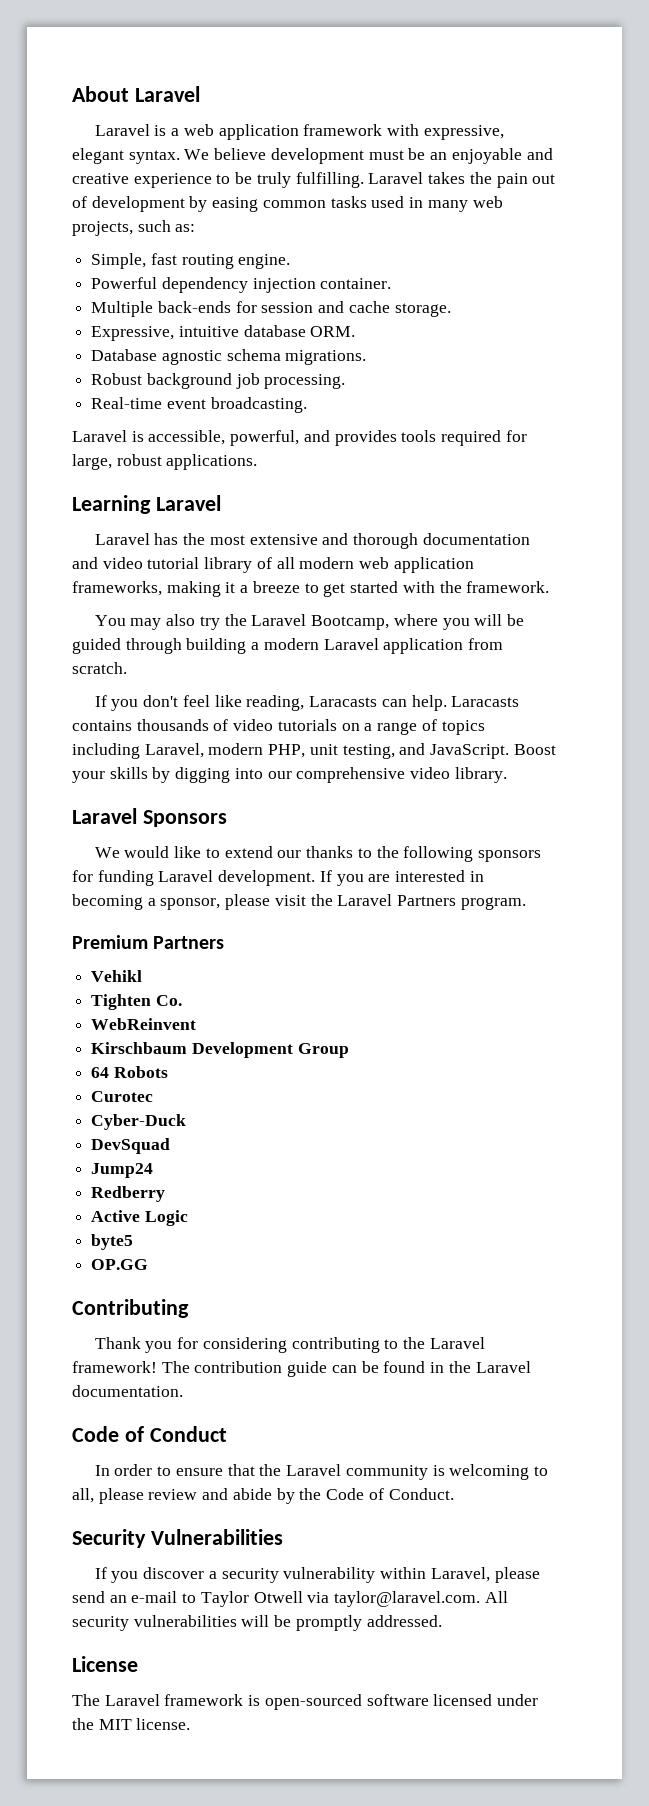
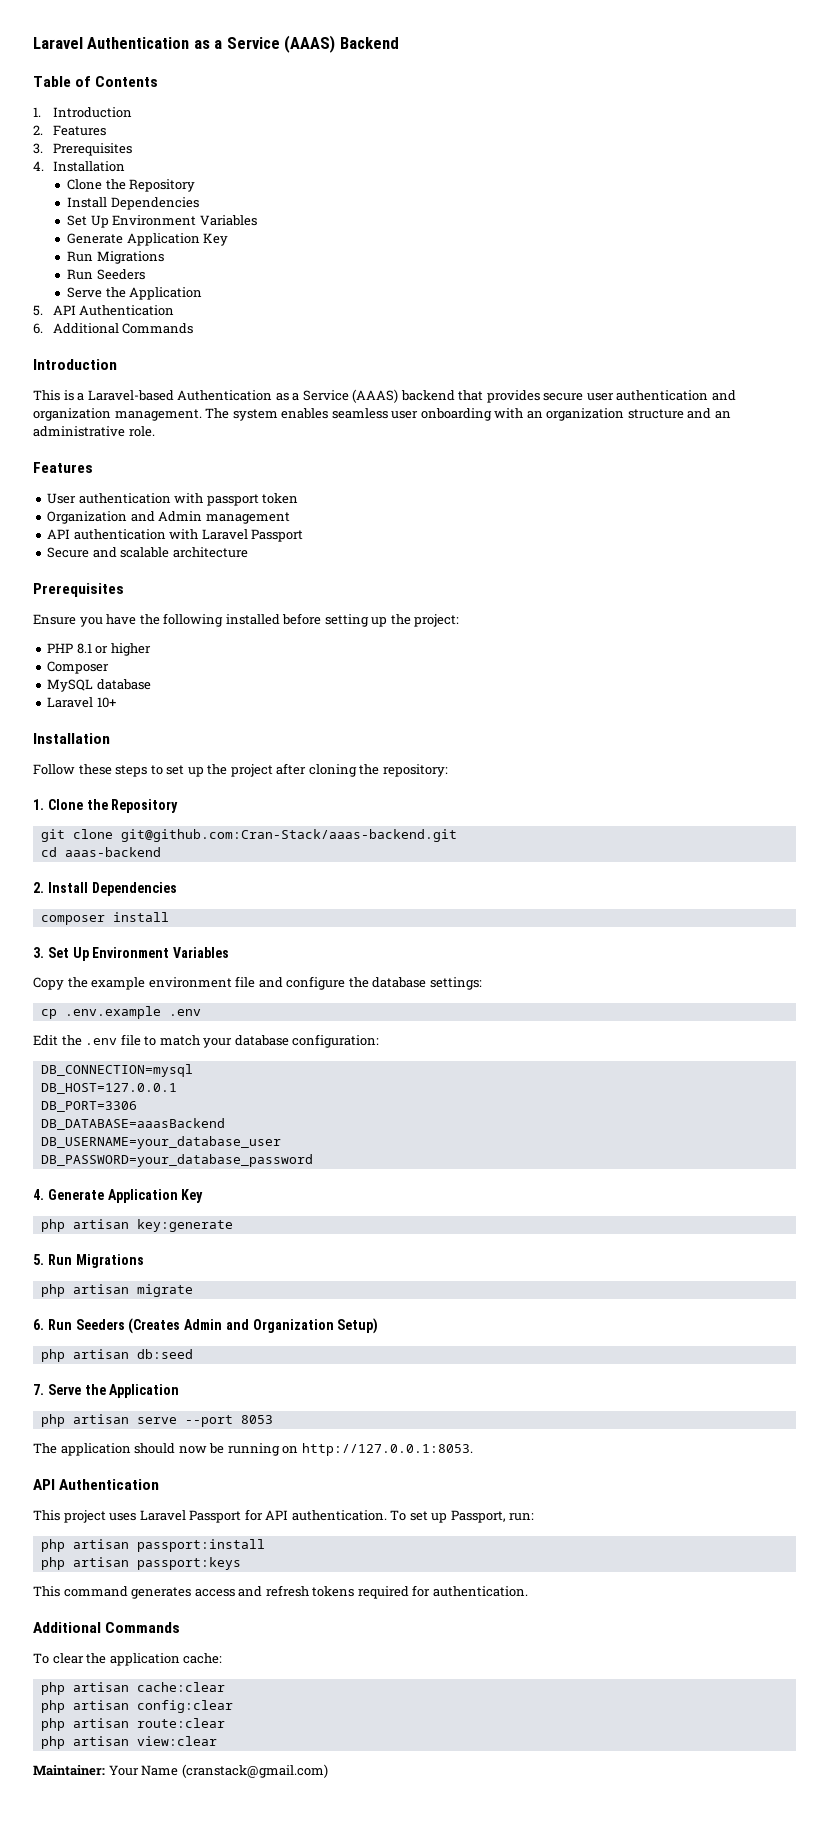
[72,86,200,102] [94,124,504,140] [72,148,553,164] [72,172,556,188] [72,196,503,212] [72,220,196,236] [91,253,291,269] [91,277,392,293] [91,301,451,317] [91,325,356,341] [91,349,367,365] [91,373,346,389] [91,397,307,413] [72,430,527,446] [72,454,258,470] [72,495,221,514] [94,533,530,549] [72,557,474,573] [72,581,550,597] [94,614,525,630] [72,638,504,654] [72,662,127,674] [94,695,520,711] [72,719,485,735] [72,743,556,759] [72,767,507,783] [72,808,227,827] [94,846,542,862] [72,870,484,886] [72,894,526,910] [72,935,225,949] [91,970,143,982] [91,994,182,1010] [91,1018,197,1030] [91,1042,349,1058] [91,1066,168,1078] [91,1091,154,1102] [91,1114,187,1130] [91,1138,171,1154] [91,1163,154,1178] [91,1186,166,1202] [91,1210,188,1226] [91,1234,134,1250] [91,1259,149,1270] [72,1299,189,1318] [94,1337,485,1353] [72,1361,531,1377] [72,1385,183,1397] [72,1426,227,1442] [94,1464,549,1480] [72,1488,454,1504] [72,1529,283,1548] [94,1567,540,1583] [72,1591,508,1607] [72,1615,442,1631] [72,1656,138,1672] [72,1694,539,1710] [72,1718,191,1730] About Laravel // Laravel is a web application framework with expressive, elegant syntax. We believe development must be an enjoyable and creative experience to be truly fulfilling. Laravel takes the pain out of development by easing common tasks used in many web projects, such as: // Simple, fast routing engine. // Powerful dependency injection container. // Multiple back-ends for session and cache storage. // Expressive, intuitive database ORM. // Database agnostic schema migrations. // Robust background job processing. // Real-time event broadcasting. // Laravel is accessible, powerful, and provides tools required for large, robust applications. // Learning Laravel // Laravel has the most extensive and thorough documentation and video tutorial library of all modern web application frameworks, making it a breeze to get started with the framework. // You may also try the Laravel Bootcamp, where you will be guided through building a modern Laravel application from scratch. // If you don't feel like reading, Laracasts can help. Laracasts contains thousands of video tutorials on a range of topics including Laravel, modern PHP, unit testing, and JavaScript. Boost your skills by digging into our comprehensive video library. // Laravel Sponsors // We would like to extend our thanks to the following sponsors for funding Laravel development. If you are interested in becoming a sponsor, please visit the Laravel Partners program. // Premium Partners // Vehikl // Tighten Co. // WebReinvent // Kirschbaum Development Group // 64 Robots // Curotec // Cyber-Duck // DevSquad // Jump24 // Redberry // Active Logic // byte5 // OP.GG // Contributing // Thank you for considering contributing to the Laravel framework! The contribution guide can be found in the Laravel documentation. // Code of Conduct // In order to ensure that the Laravel community is welcoming to all, please review and abide by the Code of Conduct. // Security Vulnerabilities // If you discover a security vulnerability within Laravel, please send an e-mail to Taylor Otwell via taylor@laravel.com. All security vulnerabilities will be promptly addressed. // License // The Laravel framework is open-sourced software licensed under the MIT license. -> [33,35,399,53] [33,76,159,87] [33,107,132,118] [33,125,106,136] [33,143,132,156] [33,161,125,172] [66,179,196,192] [66,197,199,210] [66,215,257,228] [66,233,229,246] [66,251,164,264] [66,269,145,280] [66,287,203,300] [33,305,175,316] [33,323,194,334] [33,359,117,370] [33,389,736,403] [33,408,731,421] [33,426,155,437] [33,462,93,473] [47,493,299,506] [47,511,290,524] [47,529,304,542] [47,547,248,558] [33,583,124,597] [33,613,460,627] [47,643,151,656] [47,661,110,674] [47,679,151,692] [47,697,116,708] [33,733,110,744] [33,763,448,777] [33,799,179,813] [40,829,457,842] [40,847,161,857] [33,882,177,896] [40,912,169,925] [33,947,230,961] [33,976,482,990] [40,1006,201,1019] [33,1034,380,1048] [40,1064,193,1077] [40,1083,177,1094] [40,1101,137,1112] [40,1118,225,1130] [40,1136,281,1149] [40,1154,313,1167] [33,1189,204,1203] [40,1219,233,1232] [33,1254,144,1268] [40,1284,193,1297] [33,1318,379,1334] [40,1349,193,1362] [33,1384,180,1398] [40,1414,273,1427] [33,1443,473,1456] [33,1479,160,1490] [33,1509,535,1523] [40,1539,265,1552] [40,1557,241,1570] [33,1585,528,1599] [33,1622,181,1633] [33,1653,223,1666] [40,1682,225,1695] [40,1700,233,1713] [40,1718,225,1731] [40,1736,217,1749] [33,1764,328,1778] Laravel Authentication as a Service (AAAS) Backend // Table of Contents // 1. Introduction // 2. Features // 3. Prerequisites // 4. Installation // Clone the Repository // Install Dependencies // Set Up Environment Variables // Generate Application Key // Run Migrations // Run Seeders // Serve the Application // 5. API Authentication // 6. Additional Commands // Introduction // This is a Laravel-based Authentication as a Service (AAAS) backend that provides secure user authentication and organization management. The system enables seamless user onboarding with an organization structure and an administrative role. // Features // User authentication with passport token // Organization and Admin management // API authentication with Laravel Passport // Secure and scalable architecture // Prerequisites // Ensure you have the following installed before setting up the project: // PHP 8.1 or higher // Composer // MySQL database // Laravel 10+ // Installation // Follow these steps to set up the project after cloning the repository: // 1. Clone the Repository // git clone git@github.com:Cran-Stack/aaas-backend.git // cd aaas-backend // 2. Install Dependencies // composer install // 3. Set Up Environment Variables // Copy the example environment file and configure the database settings: // cp .env.example .env // Edit the .env file to match your database configuration: // DB_CONNECTION=mysql // DB_HOST=127.0.0.1 // DB_PORT=3306 // DB_DATABASE=aaasBackend // DB_USERNAME=your_database_user // DB_PASSWORD=your_database_password // 4. Generate Application Key // php artisan key:generate // 5. Run Migrations // php artisan migrate // 6. Run Seeders (Creates Admin and Organization Setup) // php artisan db:seed // 7. Serve the Application // php artisan serve --port 8053 // The application should now be running on http://127.0.0.1:8053. // API Authentication // This project uses Laravel Passport for API authentication. To set up Passport, run: // php artisan passport:install // php artisan passport:keys // This command generates access and refresh tokens required for authentication. // Additional Commands // To clear the application cache: // php artisan cache:clear // php artisan config:clear // php artisan route:clear // php artisan view:clear // Maintainer: Your Name (cranstack@gmail.com)

